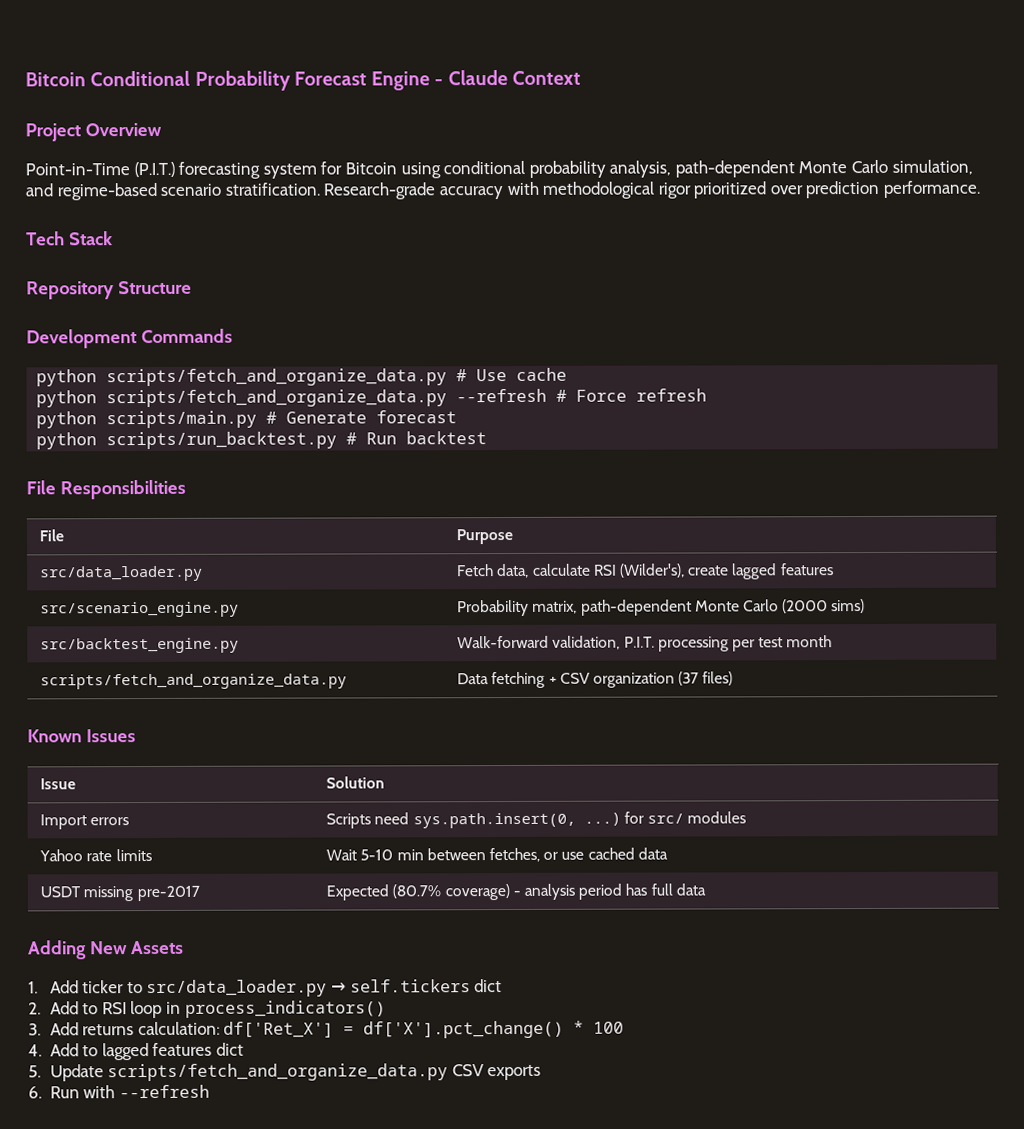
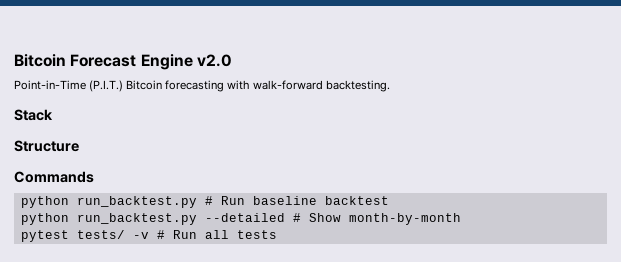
[25,70,581,91] [25,122,162,142] [25,159,973,179] [25,180,981,201] [26,231,65,246] Bitcoin Conditional Probability Forecast Engine - Claude Context // Project Overview // Point-in-Time (P.I.T.) forecasting system for Bitcoin using conditional probability analysis, path-dependent Monte Carlo simulation, and regime-based scenario stratification. Research-grade accuracy with methodological rigor prioritized over prediction performance. // Tech -> [14,54,232,70] [14,80,390,92] Bitcoin Forecast Engine v2.0 // Point-in-Time (P.I.T.) Bitcoin forecasting with walk-forward backtesting. //
[26,281,114,300] Repository -> (53, 115) none
[26,329,137,349] Development -> (79, 146) none
[106,367,568,387] [36,388,708,408] [36,410,458,429] [36,431,488,450] [26,479,186,500] [39,529,65,542] [456,528,514,545] [40,565,204,582] [456,563,834,580] [40,601,240,618] [457,599,866,617] [40,637,240,654] [457,635,833,652] [40,673,348,690] [457,671,734,689] [27,729,136,743] [40,778,77,790] [326,776,386,789] [40,814,130,830] [326,811,747,829] [39,849,152,862] [326,847,668,863] [40,885,200,902] [326,883,706,901] [28,940,184,960] [28,979,503,998] [28,1000,386,1019] [28,1020,625,1039] [28,1042,244,1061] [28,1063,542,1082] [28,1084,210,1099] scripts/fetch_and_organize_data.py # Use cache // python scripts/fetch_and_organize_data.py --refresh # Force refresh // python scripts/main.py # Generate forecast // python scripts/run_backtest.py # Run backtest // File Responsibilities // File | Purpose // src/data_loader.py | Fetch data, calculate RSI (Wilder's), create lagged features // src/scenario_engine.py | Probability matrix, path-dependent Monte Carlo (2000 sims) // src/backtest_engine.py | Walk-forward validation, P.I.T. processing per test month // scripts/fetch_and_organize_data.py | Data fetching + CSV organization (37 files) // Known Issues // Issue | Solution // Import errors | Scripts need sys.path.insert(0, ...) for src/ modules // Yahoo rate limits | Wait 5-10 min between fetches, or use cached data // USDT missing pre-2017 | Expected (80.7% coverage) - analysis period has full data // Adding New Assets // 1. Add ticker to src/data_loader.py → self.tickers dict // 2. Add to RSI loop in process_indicators() // 3. Add returns calculation: df['Ret_X'] = df['X'].pct_change() * 100 // 4. Add to lagged features dict // 5. Update scripts/fetch_and_organize_data.py CSV exports // 6. Run with --refresh -> [76,196,389,208] [20,213,461,225] [20,230,277,242] run_backtest.py # Run baseline backtest // python run_backtest.py --detailed # Show month-by-month // pytest tests/ -v # Run all tests

